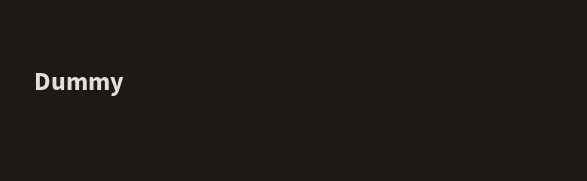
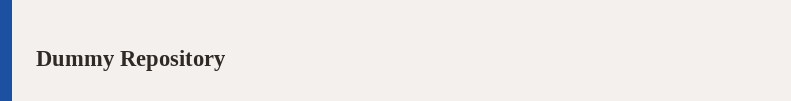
(124, 84) none -> [120,50,227,71] Repository

